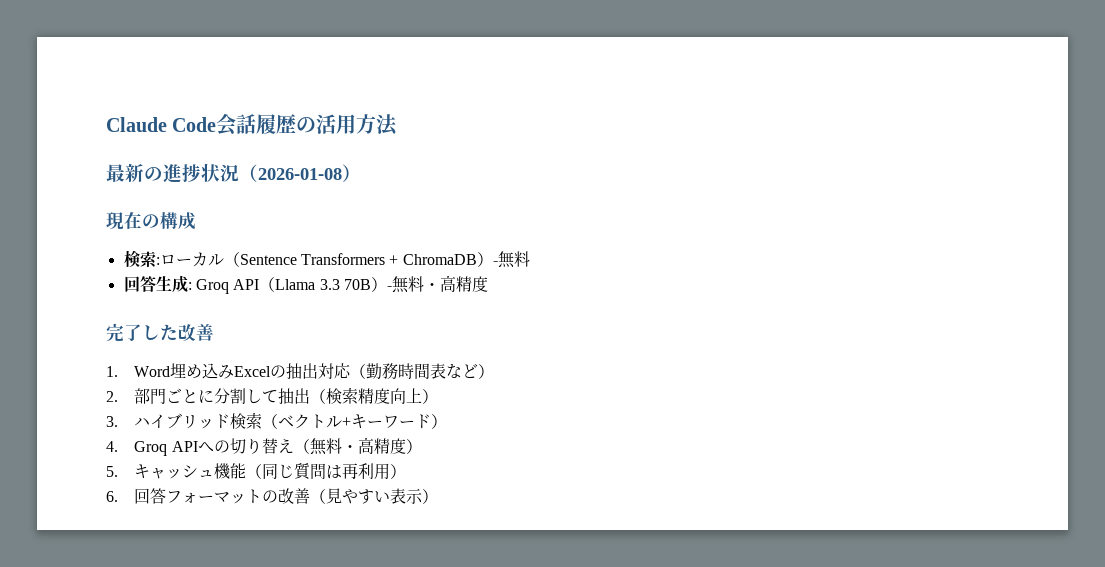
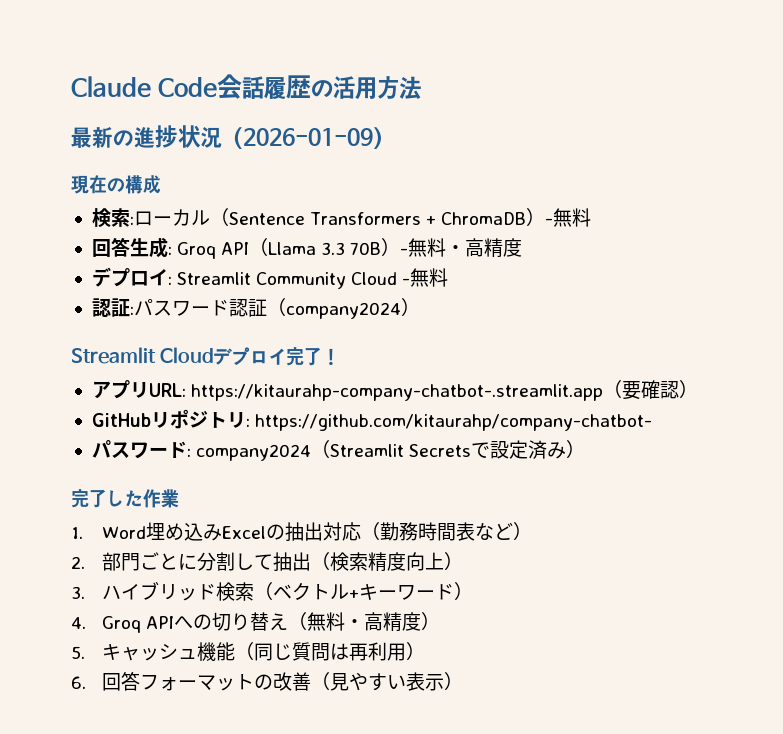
[258,168,342,180] 2026-01-08 -> [243,128,373,146] 2026-01-09
(488, 284) none -> [91,267,449,289] [91,298,420,319] [71,347,341,366] [91,380,699,401] [91,409,653,431] [91,440,586,461] // デプロイ: Streamlit Community Cloud -無料 // 認証:パスワード認証（company2024） // Streamlit Cloudデプロイ完了！ // アプリURL: https://kitaurahp-company-chatbot-.streamlit.app（要確認） // GitHubリポジトリ: https://github.com/kitaurahp/company-chatbot- // パスワード: company2024（Streamlit Secretsで設定済み）
[178,324,214,342] 改善 -> [143,489,179,508] 作業

